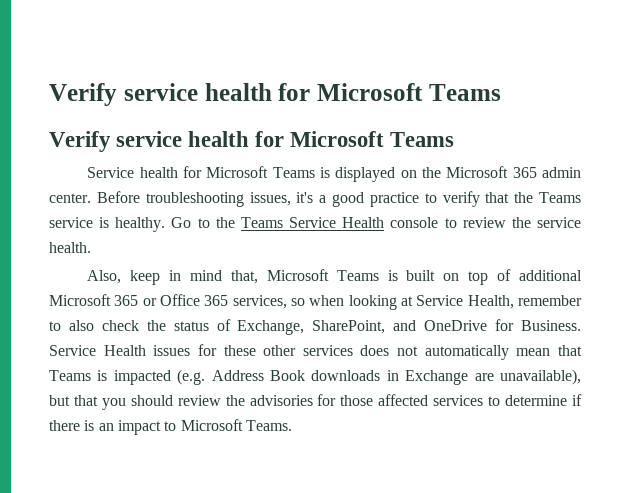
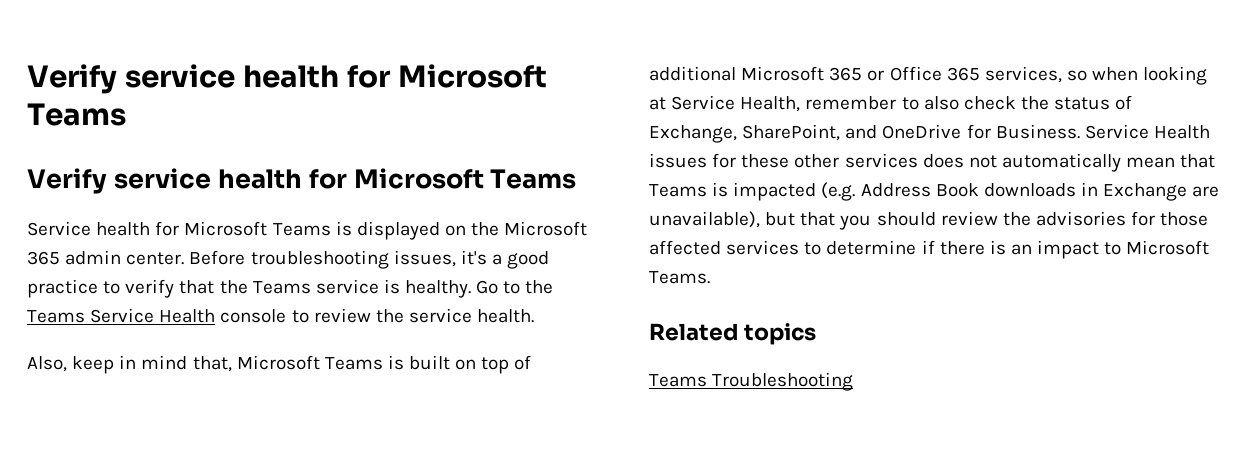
(292, 425) none -> [649,323,816,345] [649,372,854,391] // Related topics // Teams Troubleshooting

